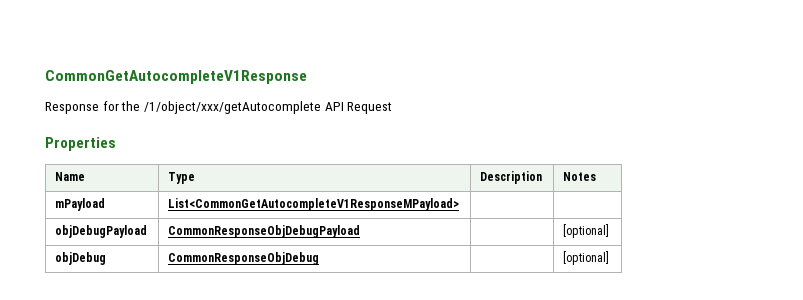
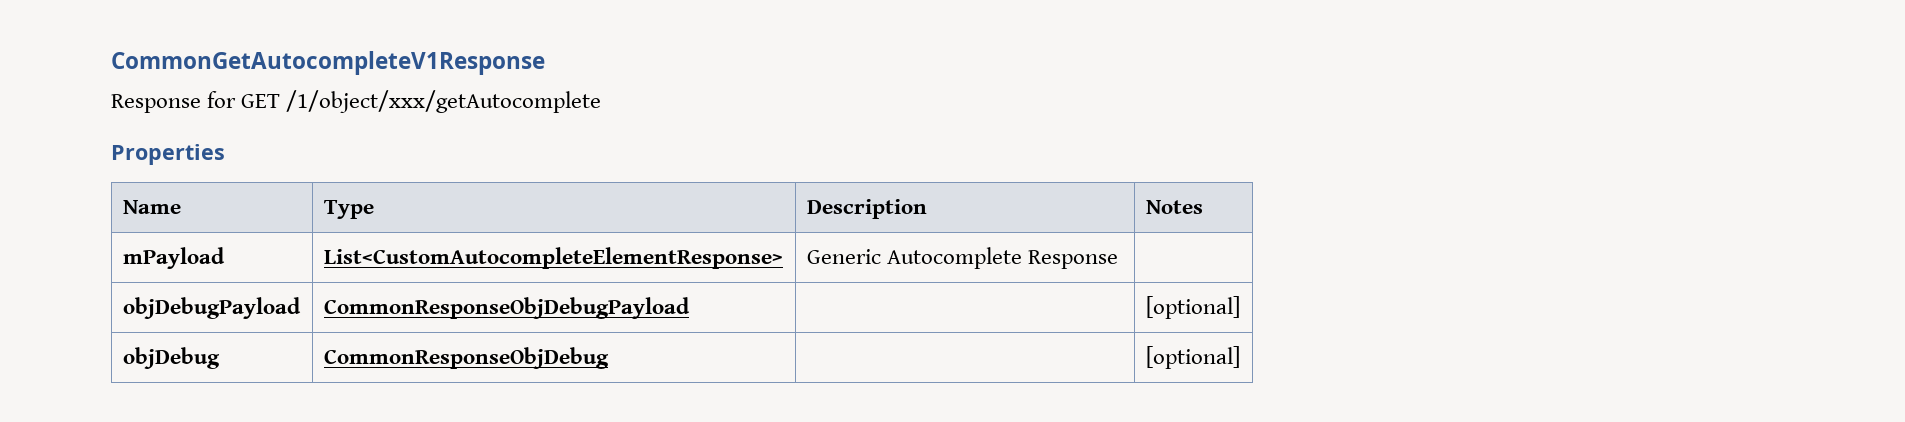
[121,101,141,111] the -> [241,94,281,108] GET
[324,102,393,114] API Request -> (602, 101) none
[168,198,460,211] List<CommonGetAutocompleteV1ResponseMPayload> | -> [323,247,783,269] [806,247,1118,269] List<CustomAutocompleteElementResponse> | Generic Autocomplete Response

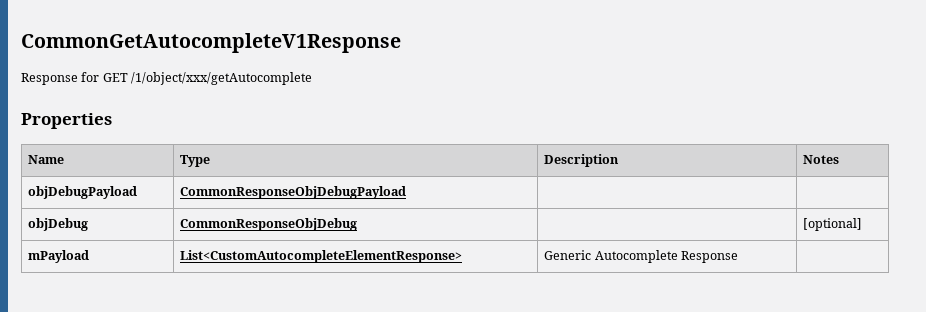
(1203, 207) none -> [28,186,138,199] [180,186,407,199] [28,218,89,231] [180,218,358,231] [803,218,863,231] // objDebugPayload | CommonResponseObjDebugPayload | | // objDebug | CommonResponseObjDebug | | [optional]
[122,297,301,319] [323,297,690,319] [1145,296,1240,319] [122,347,220,369] [323,347,609,369] [1145,346,1240,369] // objDebugPayload | CommonResponseObjDebugPayload | | [optional] // objDebug | CommonResponseObjDebug | | [optional] -> (738, 257) none

